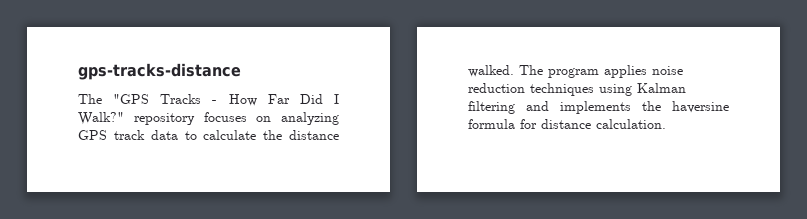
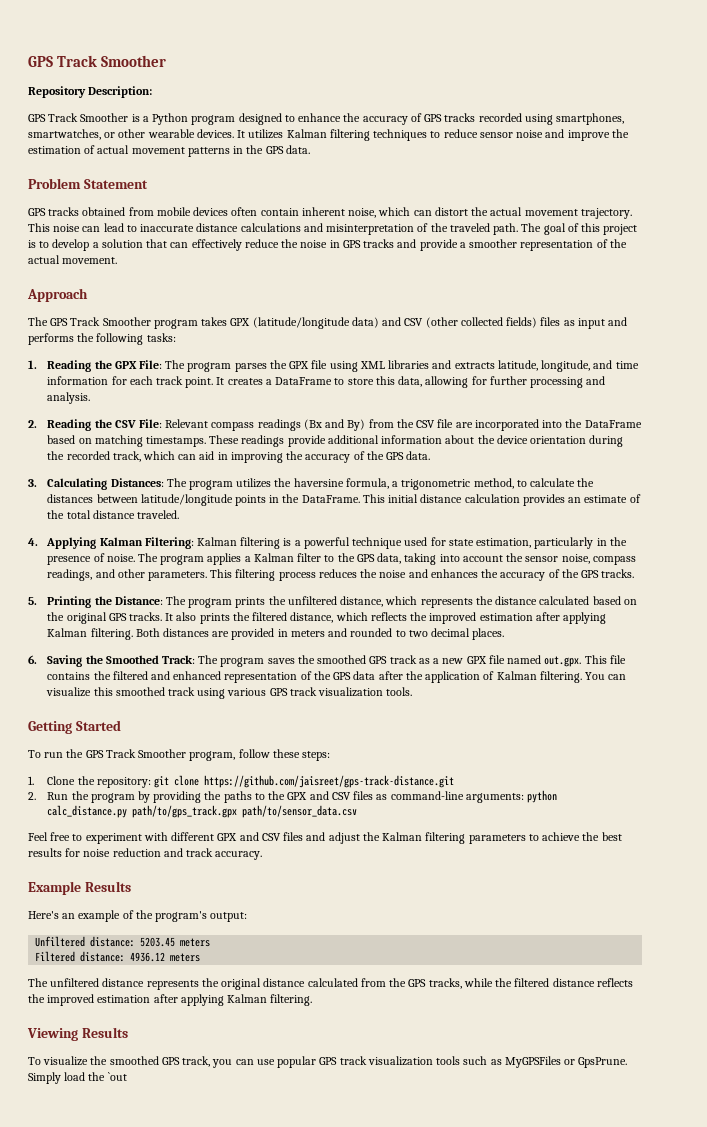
[78,63,241,80] [78,94,339,106] [78,112,339,125] [78,130,339,140] [468,65,683,78] [468,83,686,96] [468,101,729,114] [468,119,666,129] gps-tracks-distance // The "GPS Tracks - How Far Did I Walk?" repository focuses on analyzing GPS track data to calculate the distance walked. The program applies noise reduction techniques using Kalman filtering and implements the haversine formula for distance calculation. -> [28,55,167,67] [28,86,153,98] [28,113,625,125] [28,129,629,141] [28,145,310,157] [28,178,148,189] [28,207,632,219] [28,223,638,235] [28,239,627,251] [28,255,118,264] [27,288,88,302] [28,317,628,329] [28,333,176,345] [28,360,639,372] [47,376,606,388] [47,392,91,404] [28,419,642,431] [47,435,624,447] [47,451,431,463] [28,478,595,490] [47,494,641,506] [47,510,179,519] [28,537,627,549] [47,553,636,565] [47,569,635,581] [28,596,637,608] [47,612,607,624] [47,628,505,640] [28,655,626,667] [47,671,627,683] [46,687,413,699] [28,720,121,734] [28,749,331,761] [28,775,454,788] [28,790,558,803] [47,805,358,818] [28,832,622,844] [28,848,263,860] [28,881,131,895] [28,910,248,922] [35,936,211,947] [35,951,201,962] [28,978,633,990] [28,994,313,1006] [27,1027,128,1041] [28,1056,628,1068] [28,1072,127,1084] GPS Track Smoother // Repository Description: // GPS Track Smoother is a Python program designed to enhance the accuracy of GPS tracks recorded using smartphones, smartwatches, or other wearable devices. It utilizes Kalman filtering techniques to reduce sensor noise and improve the estimation of actual movement patterns in the GPS data. // Problem Statement // GPS tracks obtained from mobile devices often contain inherent noise, which can distort the actual movement trajectory. This noise can lead to inaccurate distance calculations and misinterpretation of the traveled path. The goal of this project is to develop a solution that can effectively reduce the noise in GPS tracks and provide a smoother representation of the actual movement. // Approach // The GPS Track Smoother program takes GPX (latitude/longitude data) and CSV (other collected fields) files as input and performs the following tasks: // 1. Reading the GPX File: The program parses the GPX file using XML libraries and extracts latitude, longitude, and time information for each track point. It creates a DataFrame to store this data, allowing for further processing and analysis. // 2. Reading the CSV File: Relevant compass readings (Bx and By) from the CSV file are incorporated into the DataFrame based on matching timestamps. These readings provide additional information about the device orientation during the recorded track, which can aid in improving the accuracy of the GPS data. // 3. Calculating Distances: The program utilizes the haversine formula, a trigonometric method, to calculate the distances between latitude/longitude points in the DataFrame. This initial distance calculation provides an estimate of the total distance traveled. // 4. Applying Kalman Filtering: Kalman filtering is a powerful technique used for state estimation, particularly in the presence of noise. The program applies a Kalman filter to the GPS data, taking into account the sensor noise, compass readings, and other parameters. This filtering process reduces the noise and enhances the accuracy of the GPS tracks. // 5. Printing the Distance: The program prints the unfiltered distance, which represents the distance calculated based on the original GPS tracks. It also prints the filtered distance, which reflects the improved estimation after applying Kalman filtering. Both distances are provided in meters and rounded to two decimal places. // 6. Saving the Smoothed Track: The program saves the smoothed GPS track as a new GPX file named out.gpx. This file contains the filtered and enhanced representation of the GPS data after the application of Kalman filtering. You can visualize this smoothed track using various GPS track visualization tools. // Getting Started // To run the GPS Track Smoother program, follow these steps: // 1. Clone the repository: git clone https://github.com/jaisreet/gps-track-distance.git // 2. Run the program by providing the paths to the GPX and CSV files as command-line arguments: python calc_distance.py path/to/gps_track.gpx path/to/sensor_data.csv // Feel free to experiment with different GPX and CSV files and adjust the Kalman filtering parameters to achieve the best results for noise reduction and track accuracy. // Example Results // Here's an example of the program's output: // Unfiltered distance: 5203.45 meters // Filtered distance: 4936.12 meters // The unfiltered distance represents the original distance calculated from the GPS tracks, while the filtered distance reflects the improved estimation after applying Kalman filtering. // Viewing Results // To visualize the smoothed GPS track, you can use popular GPS track visualization tools such as MyGPSFiles or GpsPrune. Simply load the `out

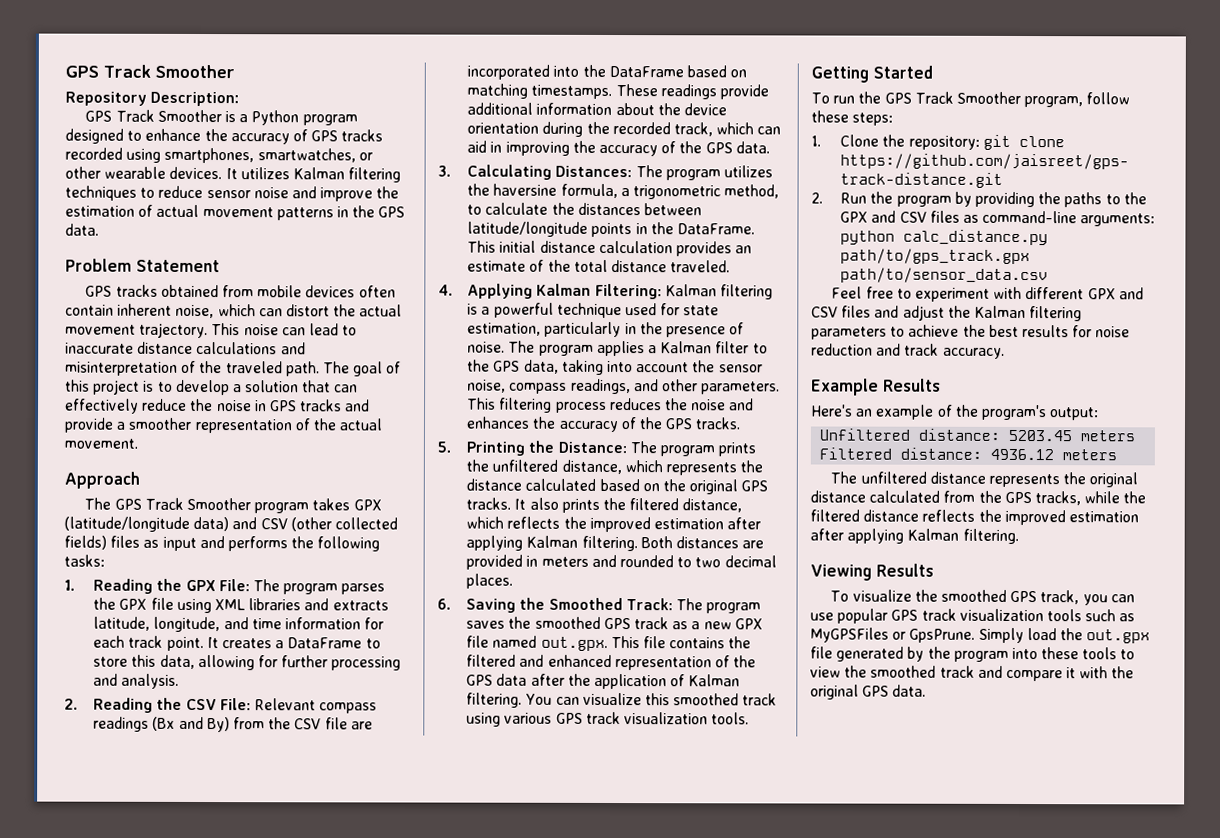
[107,1072,127,1081] `out -> [1086,629,1151,644] [810,646,1136,662] [810,665,1135,682] [810,684,927,700] out.gpx file generated by the program into these tools to view the smoothed track and compare it with the original GPS data.

